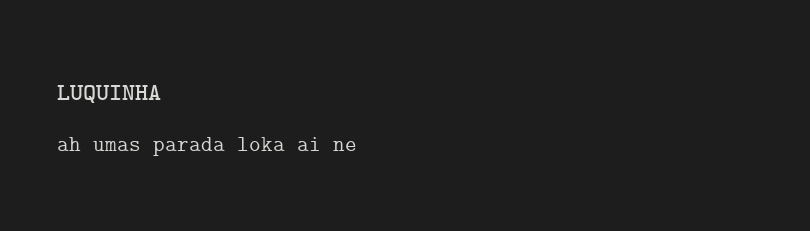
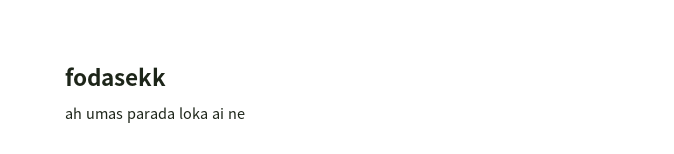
[57,85,161,103] LUQUINHA -> [65,67,166,86] fodasekk

